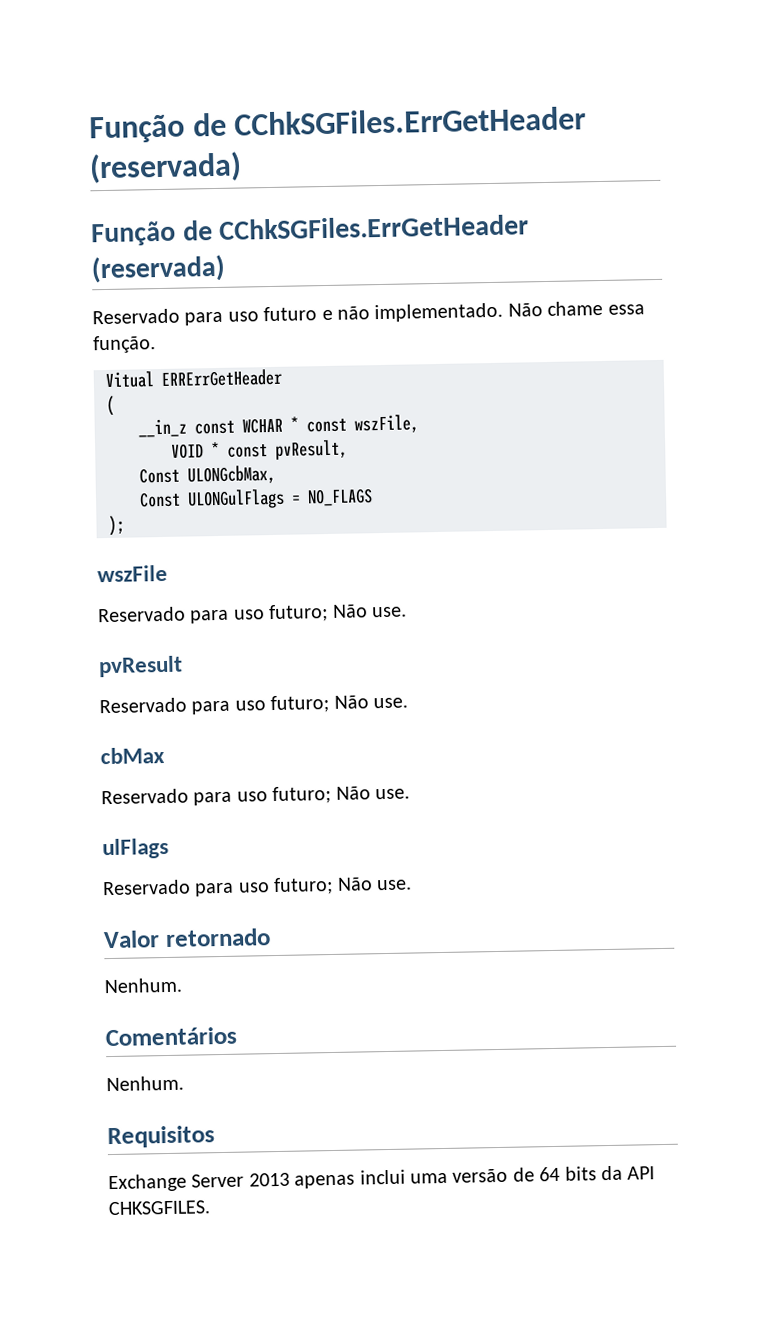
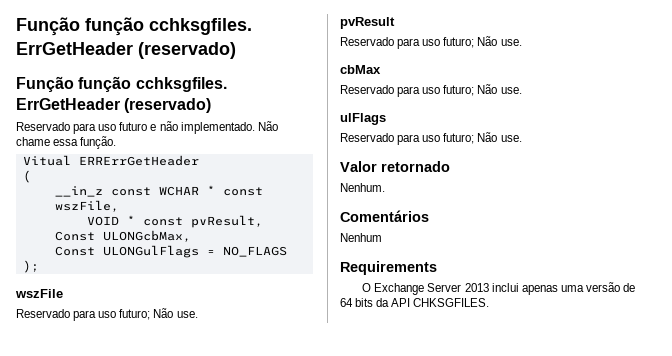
[89,106,587,144] [89,151,242,184] [90,214,530,247] [91,254,226,284] Função de CChkSGFiles.ErrGetHeader (reservada) // Função de CChkSGFiles.ErrGetHeader (reservada) -> [16,17,252,36] [16,42,236,59] [16,76,227,92] [16,98,212,113] Função função cchksgfiles. ErrGetHeader (reservado) // Função função cchksgfiles. ErrGetHeader (reservado)
[106,1075,184,1092] [107,1125,215,1149] Nenhum. // Requisitos // -> [340,233,382,242] [340,261,437,275] [362,283,372,292] Nenhum // Requirements // O
[294,1169,406,1189] apenas inclui -> [491,283,558,295] inclui apenas

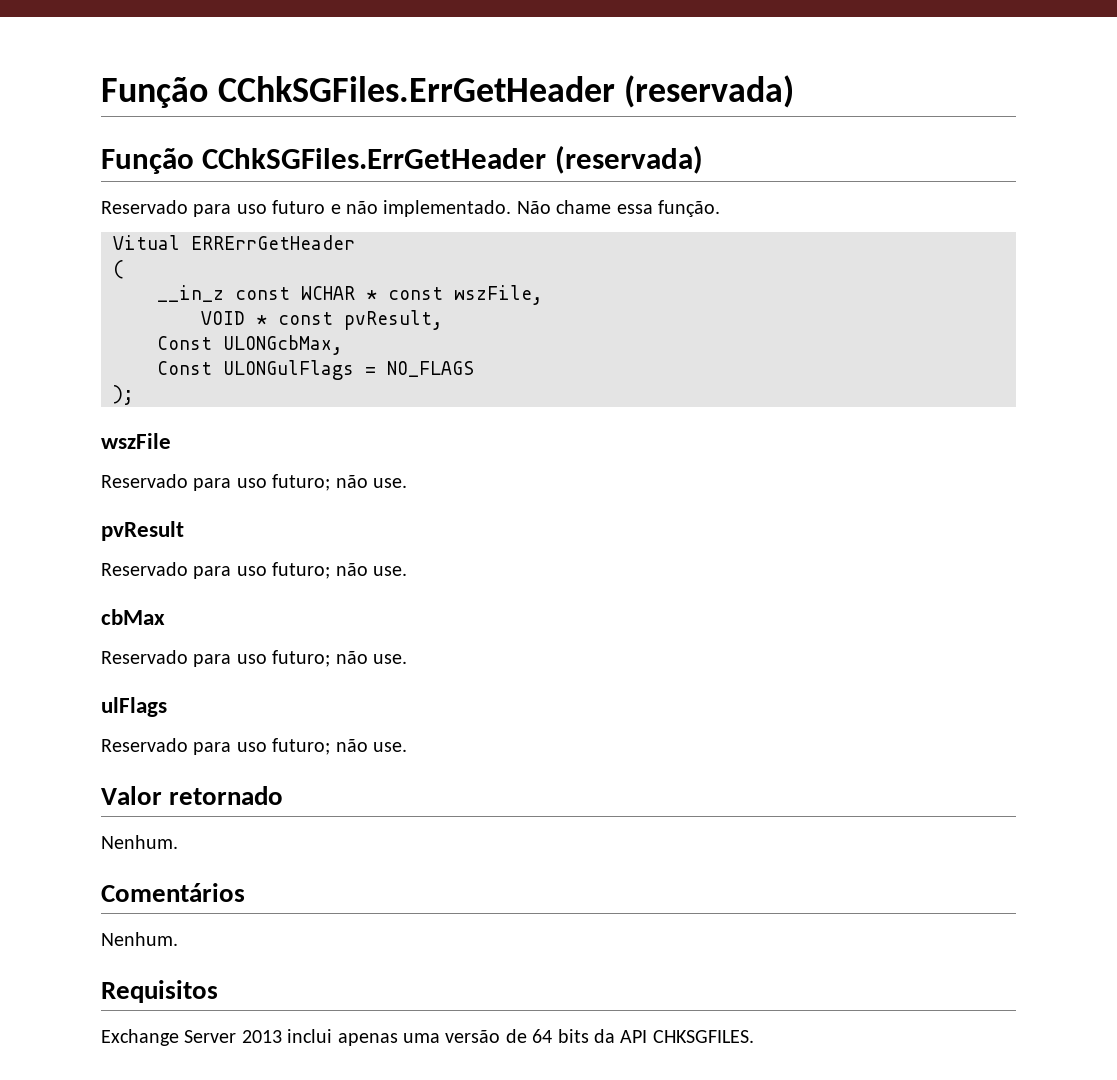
[16,17,252,36] [16,42,236,59] [16,76,227,92] [16,98,212,113] Função função cchksgfiles. ErrGetHeader (reservado) // Função função cchksgfiles. ErrGetHeader (reservado) -> [101,75,795,108] [101,145,703,174] Função CChkSGFiles.ErrGetHeader (reservada) // Função CChkSGFiles.ErrGetHeader (reservada)
[153,308,174,318] Não -> [335,475,368,488] não
[477,36,498,46] Não -> [335,563,368,576] não
[477,84,498,94] Não -> [335,651,368,664] não
[477,132,498,142] Não -> [335,739,368,752] não
[340,233,382,242] [340,261,437,275] [362,283,372,292] Nenhum // Requirements // O -> [101,932,178,946] [101,980,218,1003] Nenhum. // Requisitos //

